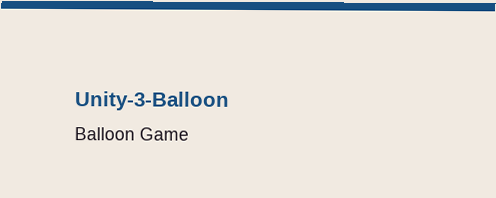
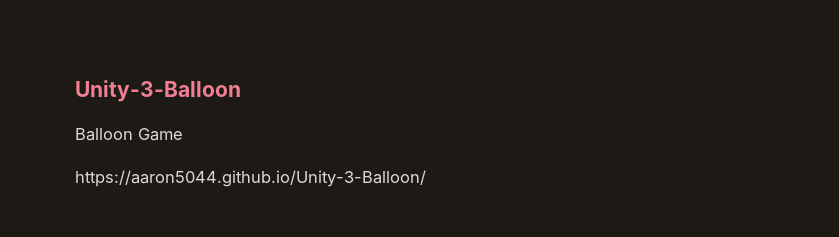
(189, 134) none -> [75,170,426,187] // https://aaron5044.github.io/Unity-3-Balloon/

